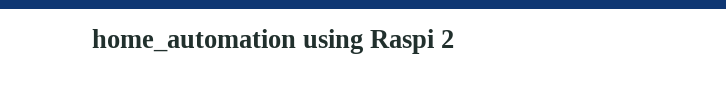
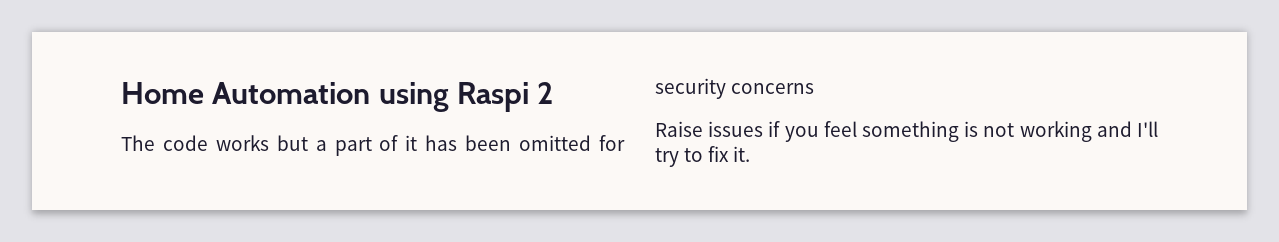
[92,29,296,52] home_automation -> [121,82,371,104] Home Automation
(455, 39) none -> [121,135,626,156] [655,78,815,99] [655,121,1158,142] [655,146,751,167] // The code works but a part of it has been omitted for security concerns // Raise issues if you feel something is not working and I'll try to fix it.

